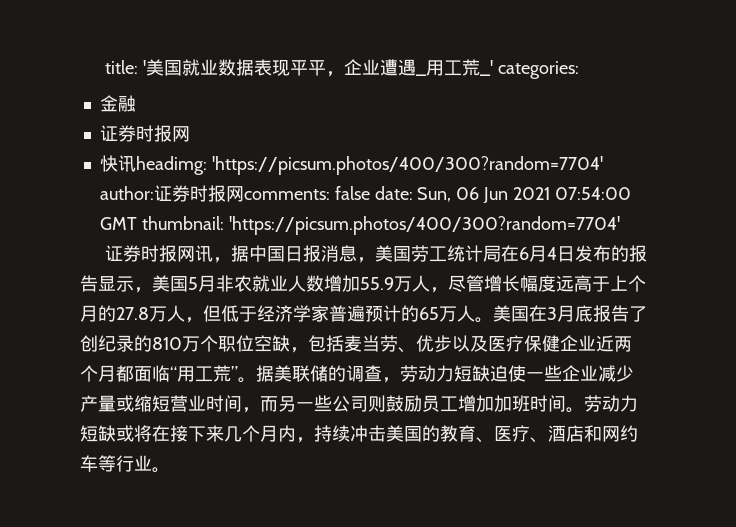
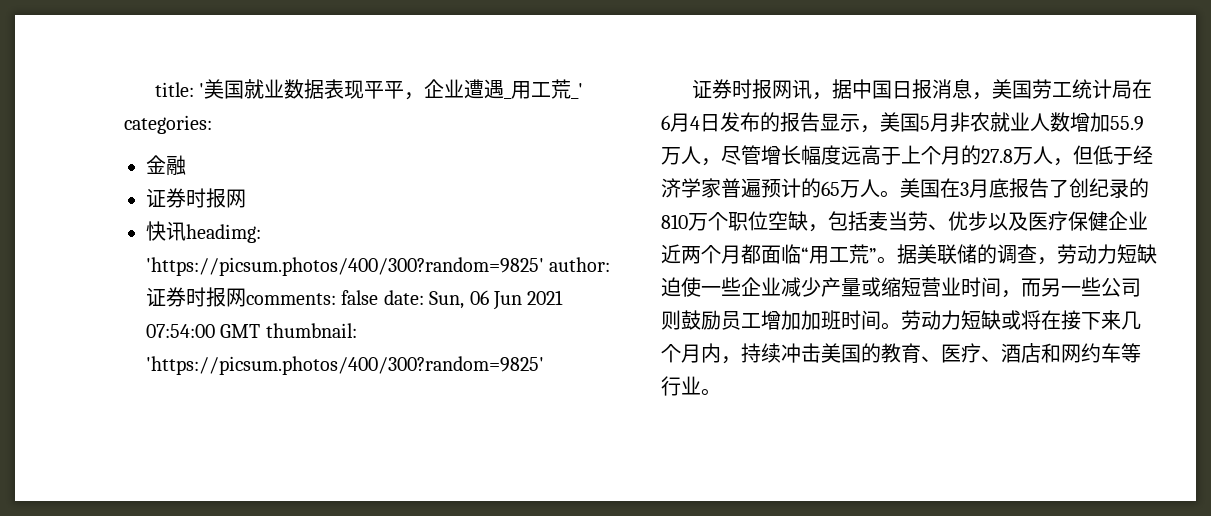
[211,156,603,175] 'https://picsum.photos/400/300?random=7704' -> [146,257,544,276] 'https://picsum.photos/400/300?random=9825'
[228,216,620,235] 'https://picsum.photos/400/300?random=7704' -> [146,356,544,375] 'https://picsum.photos/400/300?random=9825'

